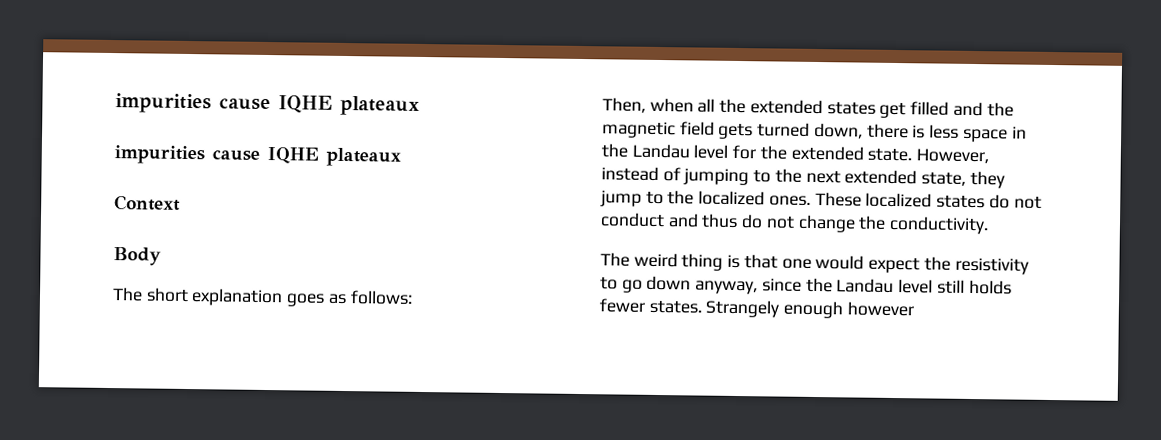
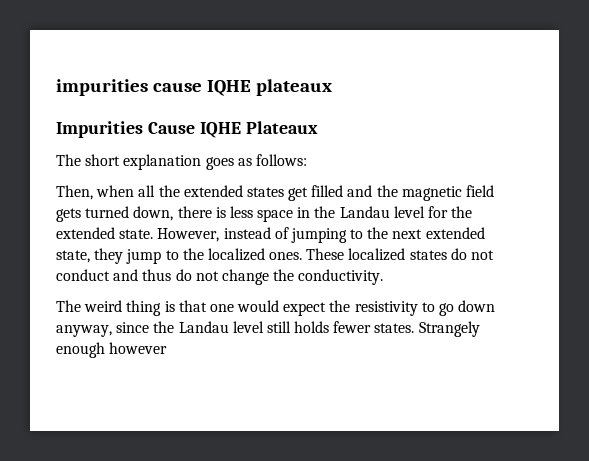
[115,93,420,116] [114,145,401,167] [114,195,181,211] [113,247,161,266] impurities cause IQHE plateaux // impurities cause IQHE plateaux // Context // Body -> [56,79,333,96] [56,121,318,138] impurities cause IQHE plateaux // Impurities Cause IQHE Plateaux

